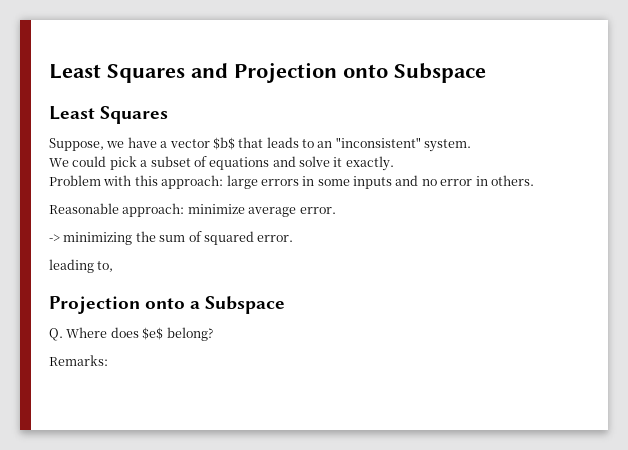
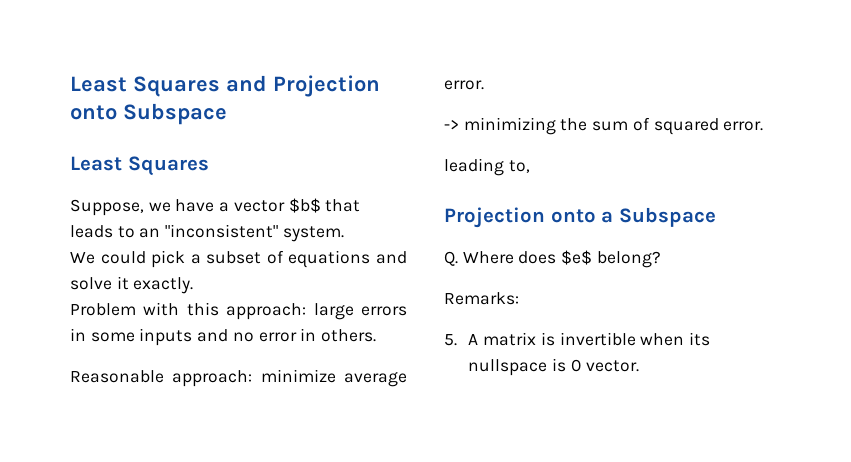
(108, 360) none -> [444,332,711,346] [468,358,639,376] // 5. A matrix is invertible when its nullspace is 0 vector.

